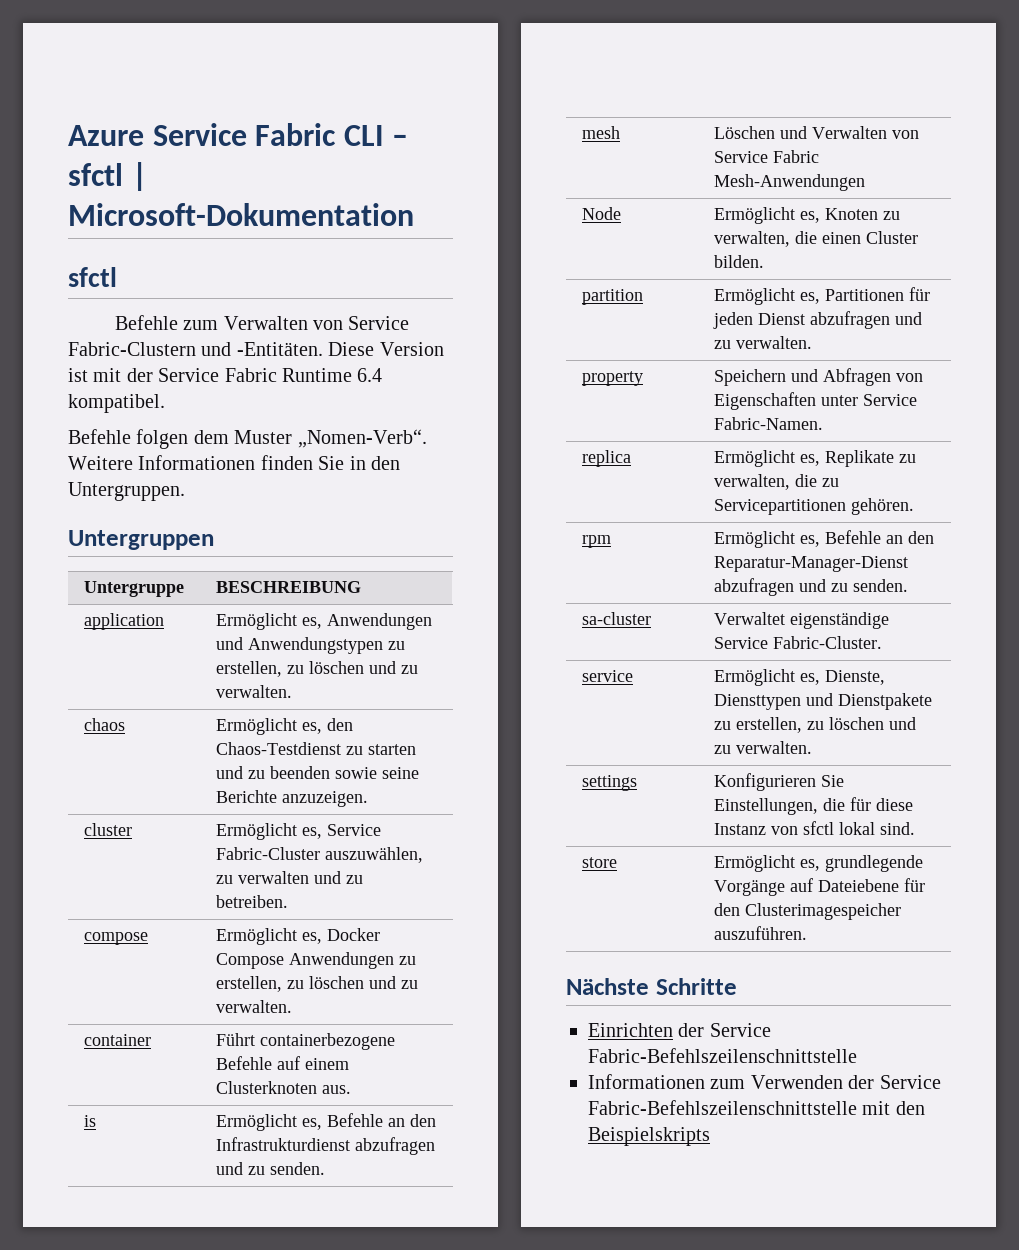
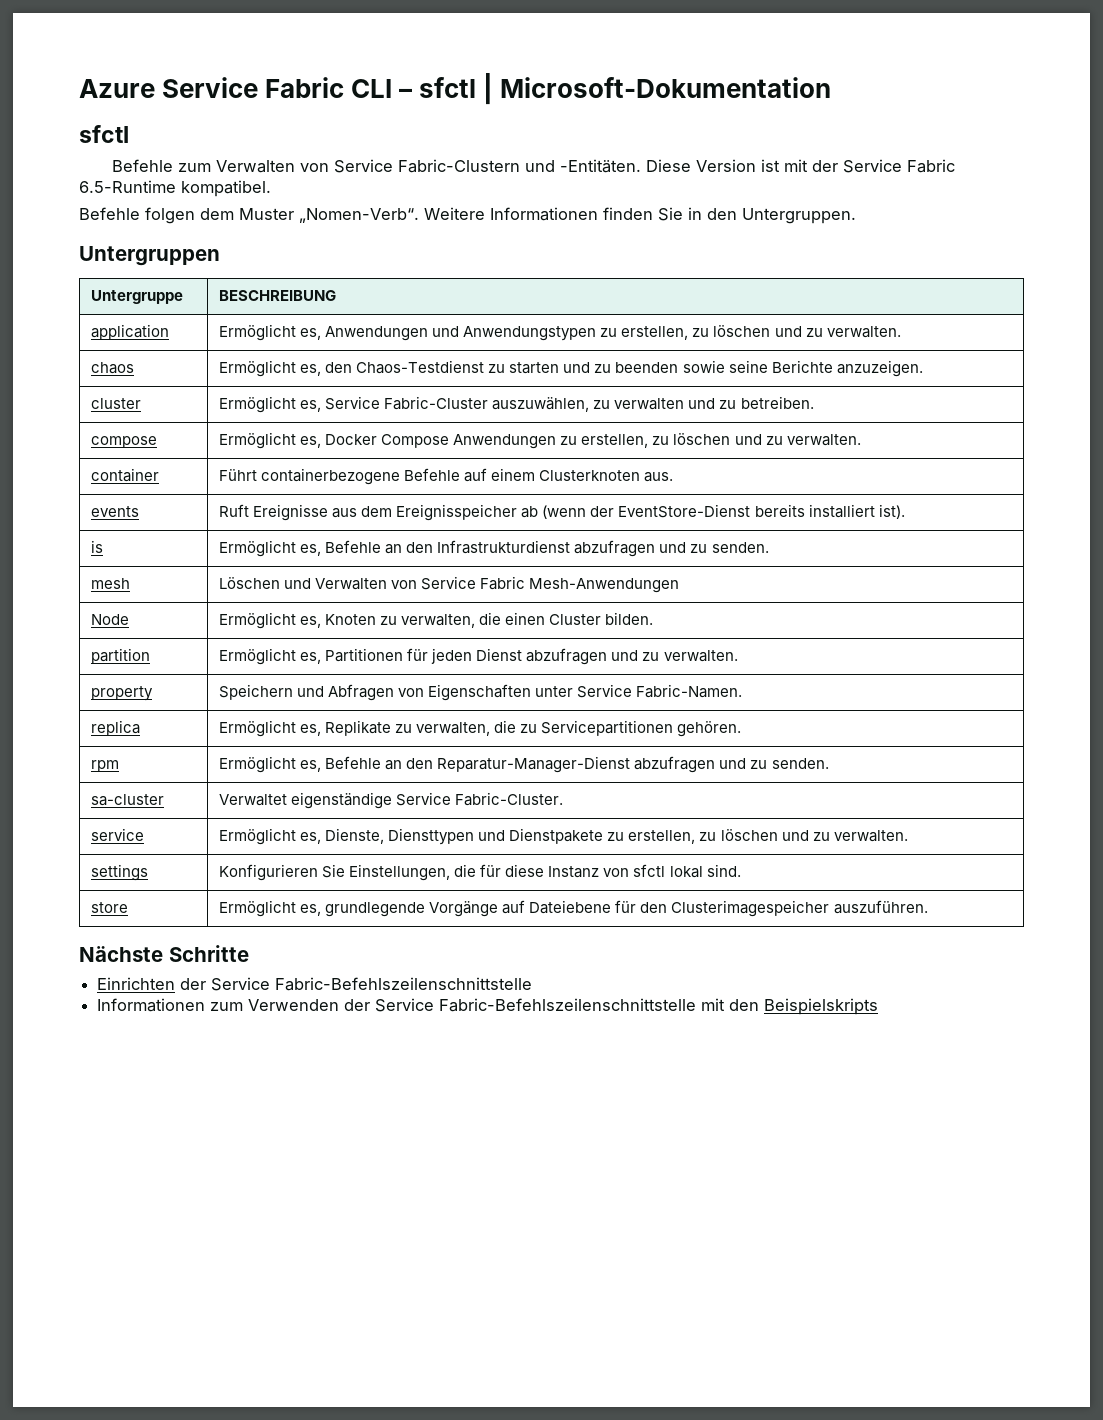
[282,368,383,382] Runtime 6.4 -> [79,180,176,193] 6.5-Runtime
(351, 1089) none -> [91,506,140,517] [219,504,905,521] // events | Ruft Ereignisse aus dem Ereignisspeicher ab (wenn der EventStore-Dienst bereits installiert ist).

